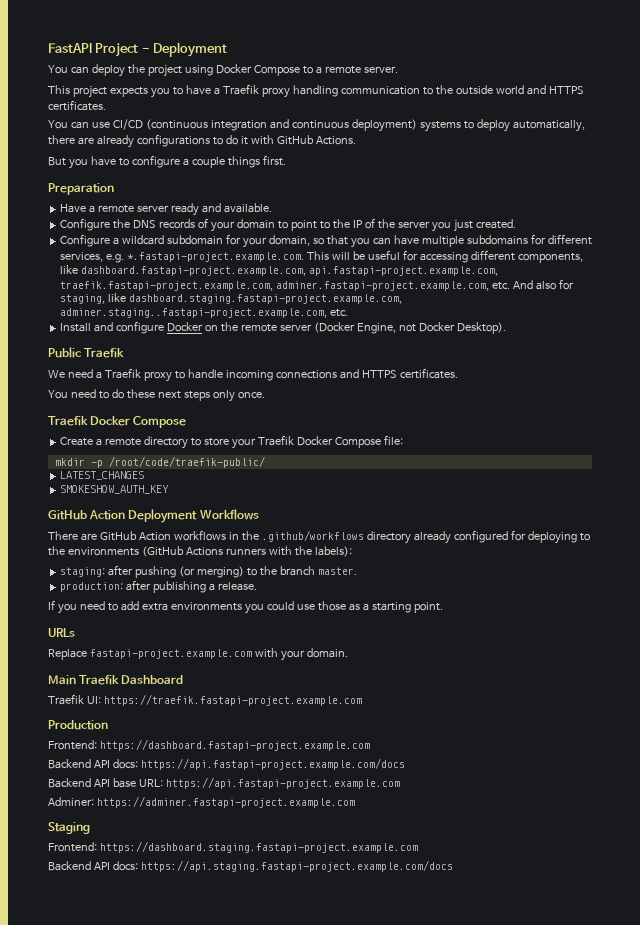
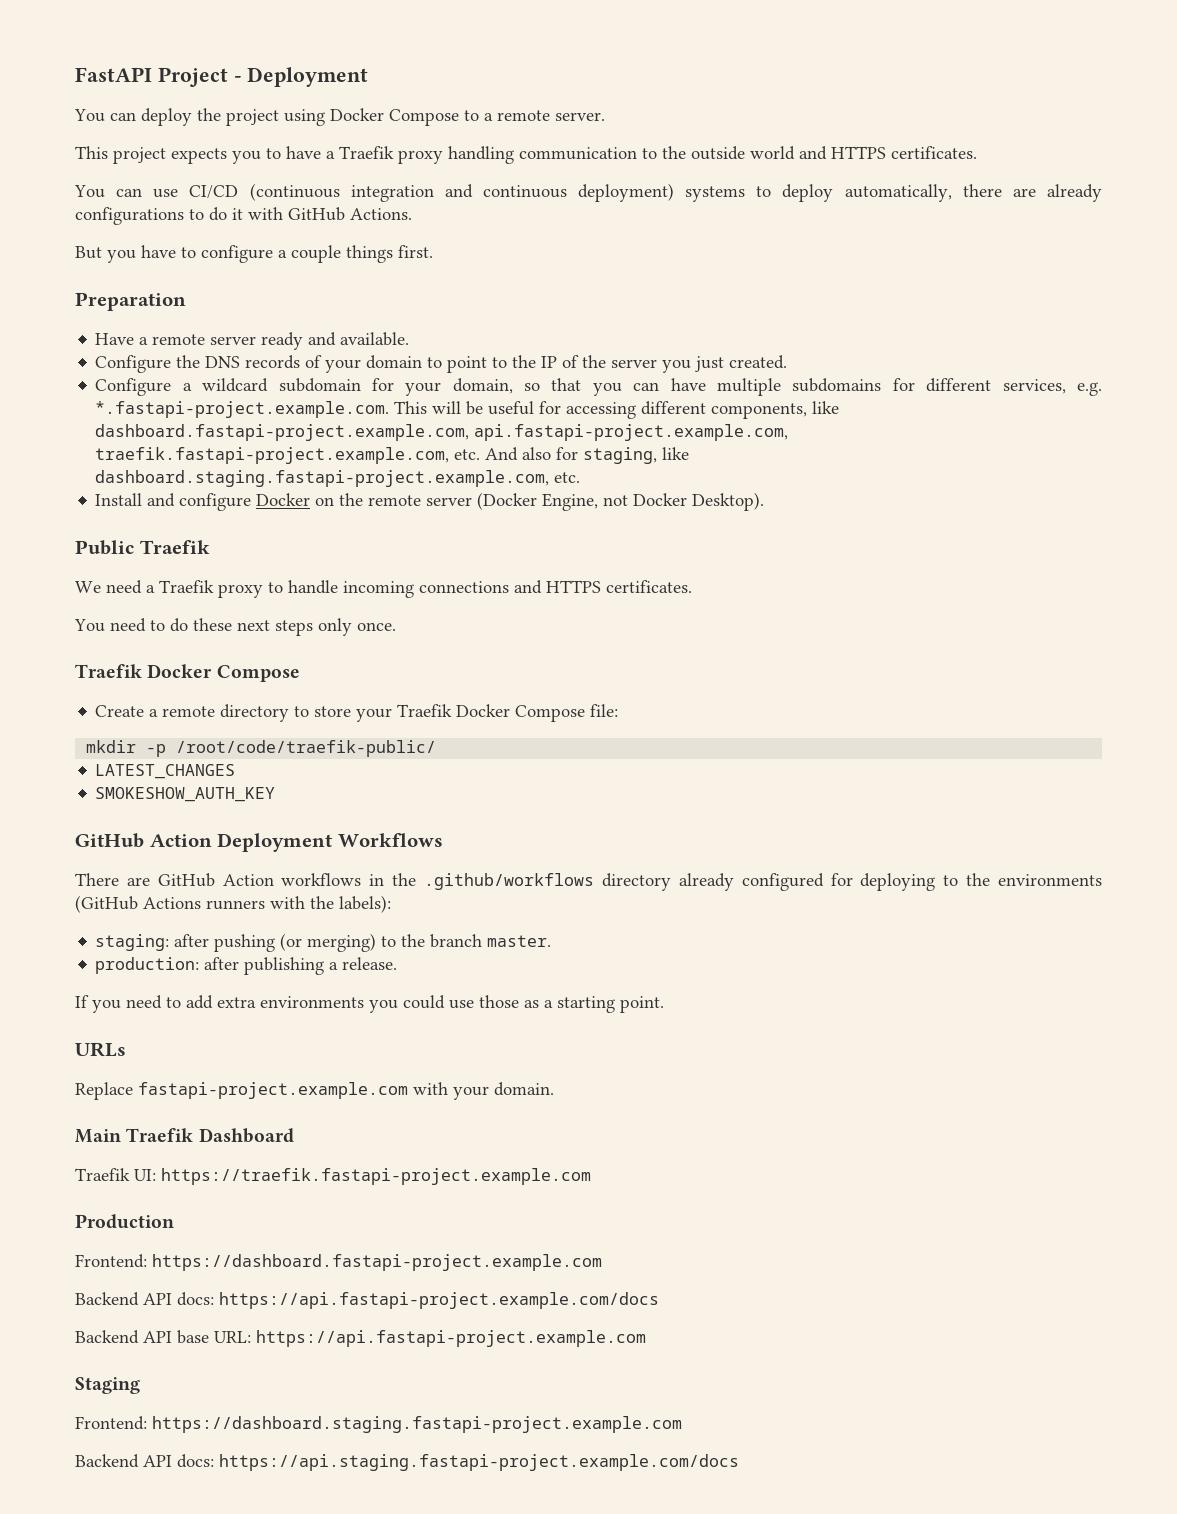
[276,281,490,291] adminer.fastapi-project.example.com, -> (450, 455) none
[60,308,328,318] adminer.staging..fastapi-project.example.com, -> (550, 478) none
[48,796,355,808] // Adminer: https://adminer.fastapi-project.example.com -> (646, 1338) none

